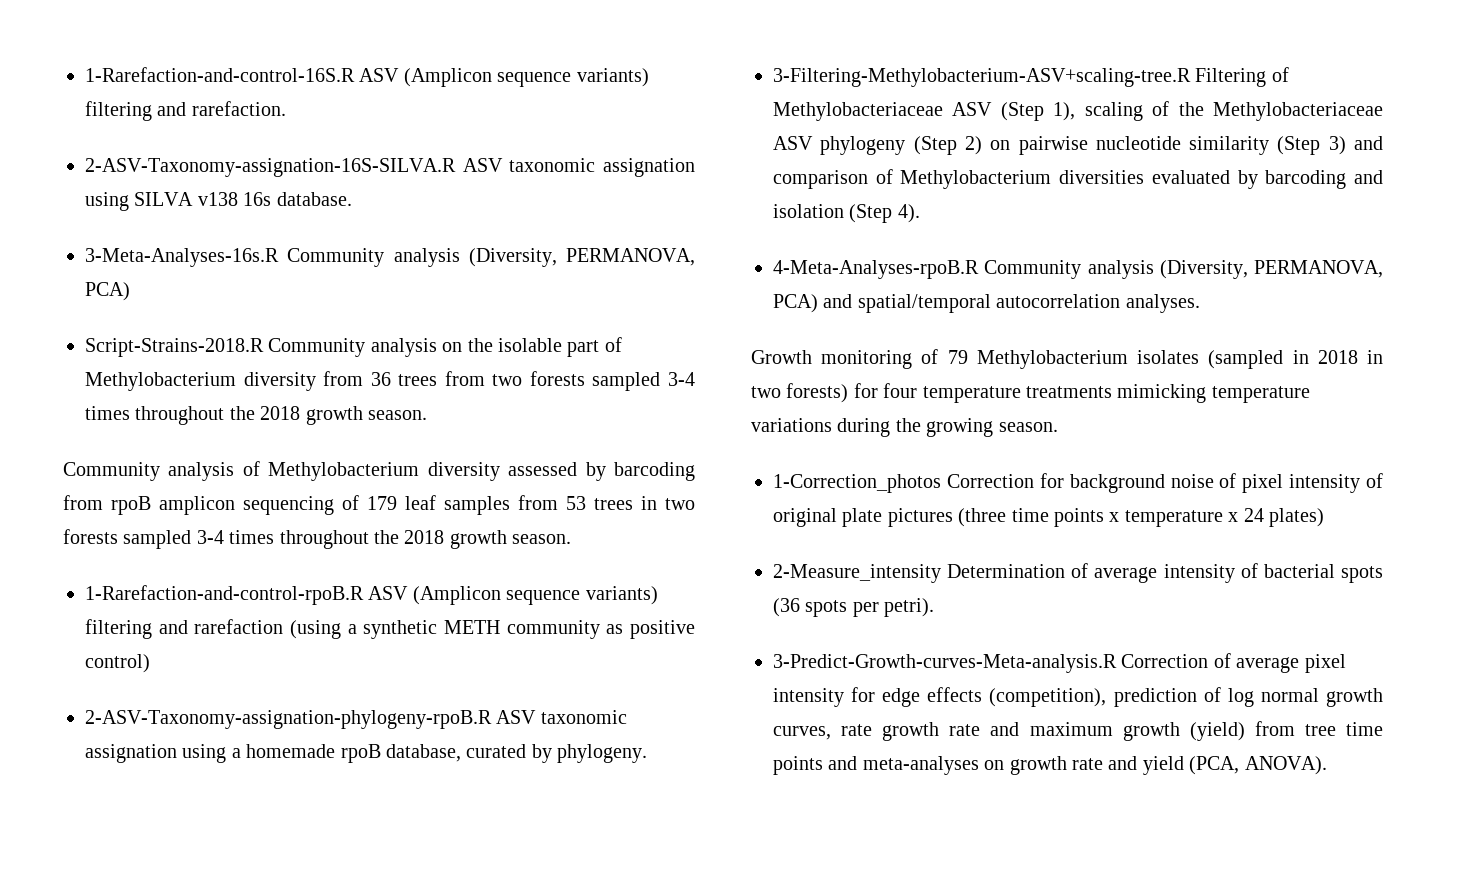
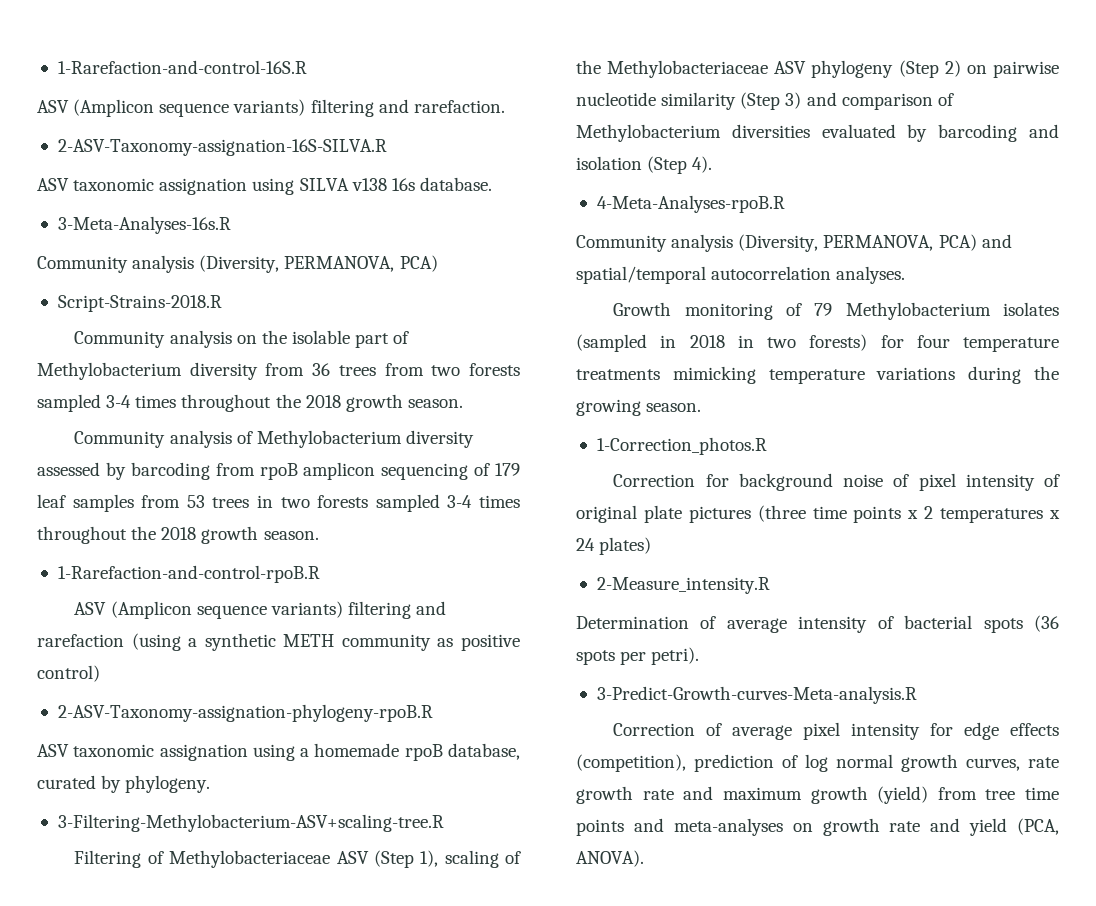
(355, 74) none -> (307, 67) //
(456, 167) none -> (387, 147) //
(279, 257) none -> (231, 225) //
(264, 347) none -> (222, 303) //
(364, 595) none -> (320, 574) //
(492, 719) none -> (433, 713) //
(1191, 77) none -> (444, 823) //
(979, 269) none -> (785, 204) //
[773,474,941,493] 1-Correction_photos -> [596,437,767,455] 1-Correction_photos.R //
[1124,510,1223,527] temperature -> [924,506,1044,523] 2 temperatures
[773,564,941,583] 2-Measure_intensity -> [596,577,770,594] 2-Measure_intensity.R //
(1117, 663) none -> (917, 695) //

